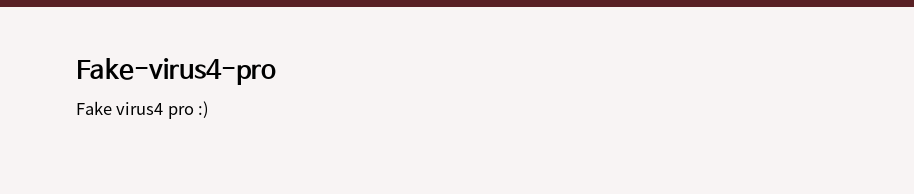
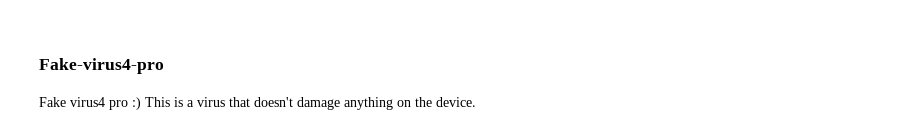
(210, 109) none -> [145,97,476,110] This is a virus that doesn't damage anything on the device.

